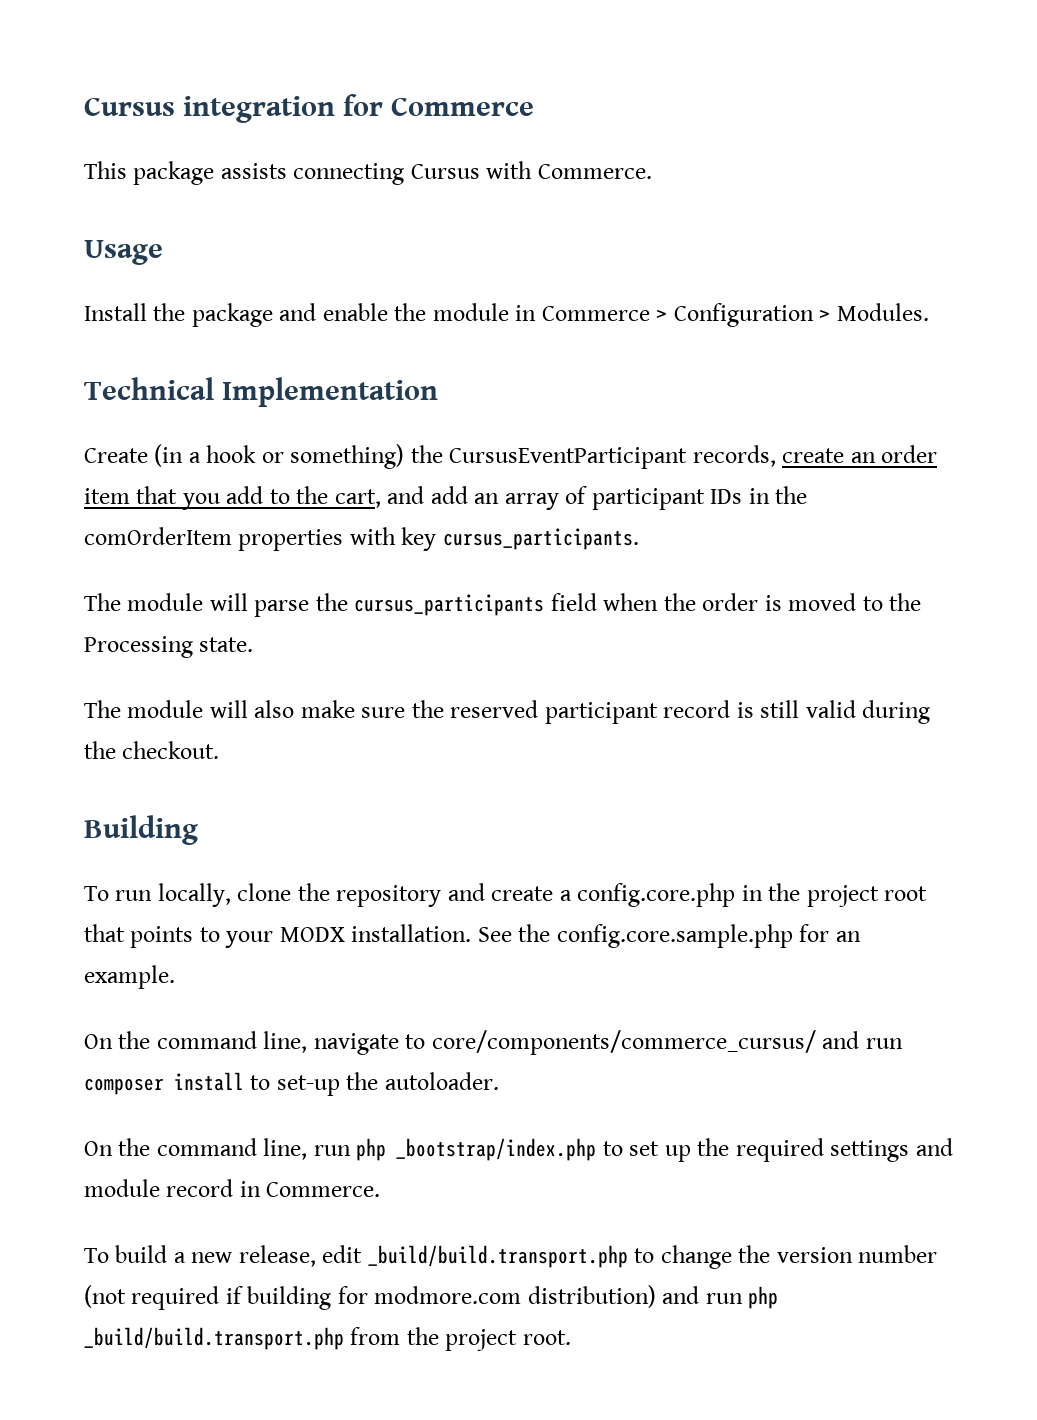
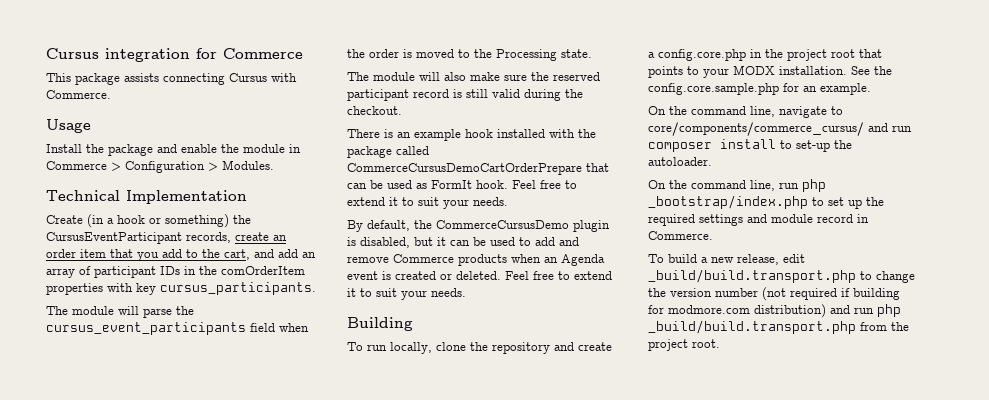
[354,594,545,616] cursus_participants -> [46,322,246,335] cursus_event_participants
(220, 750) none -> [347,129,596,141] [347,146,429,158] [347,163,609,175] [347,180,577,189] [347,197,508,209] [347,220,610,232] [347,237,579,248] [347,254,605,266] [347,271,612,280] [347,288,466,300] // There is an example hook installed with the package called CommerceCursusDemoCartOrderPrepare that can be used as FormIt hook. Feel free to extend it to suit your needs. // By default, the CommerceCursusDemo plugin is disabled, but it can be used to add and remove Commerce products when an Agenda event is created or deleted. Feel free to extend it to suit your needs.

